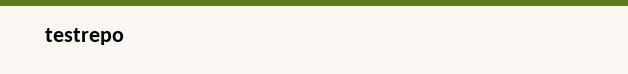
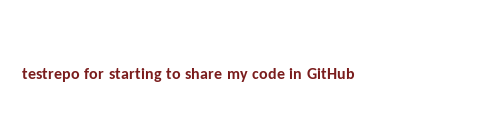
(124, 36) none -> [84,68,355,82] for starting to share my code in GitHub

